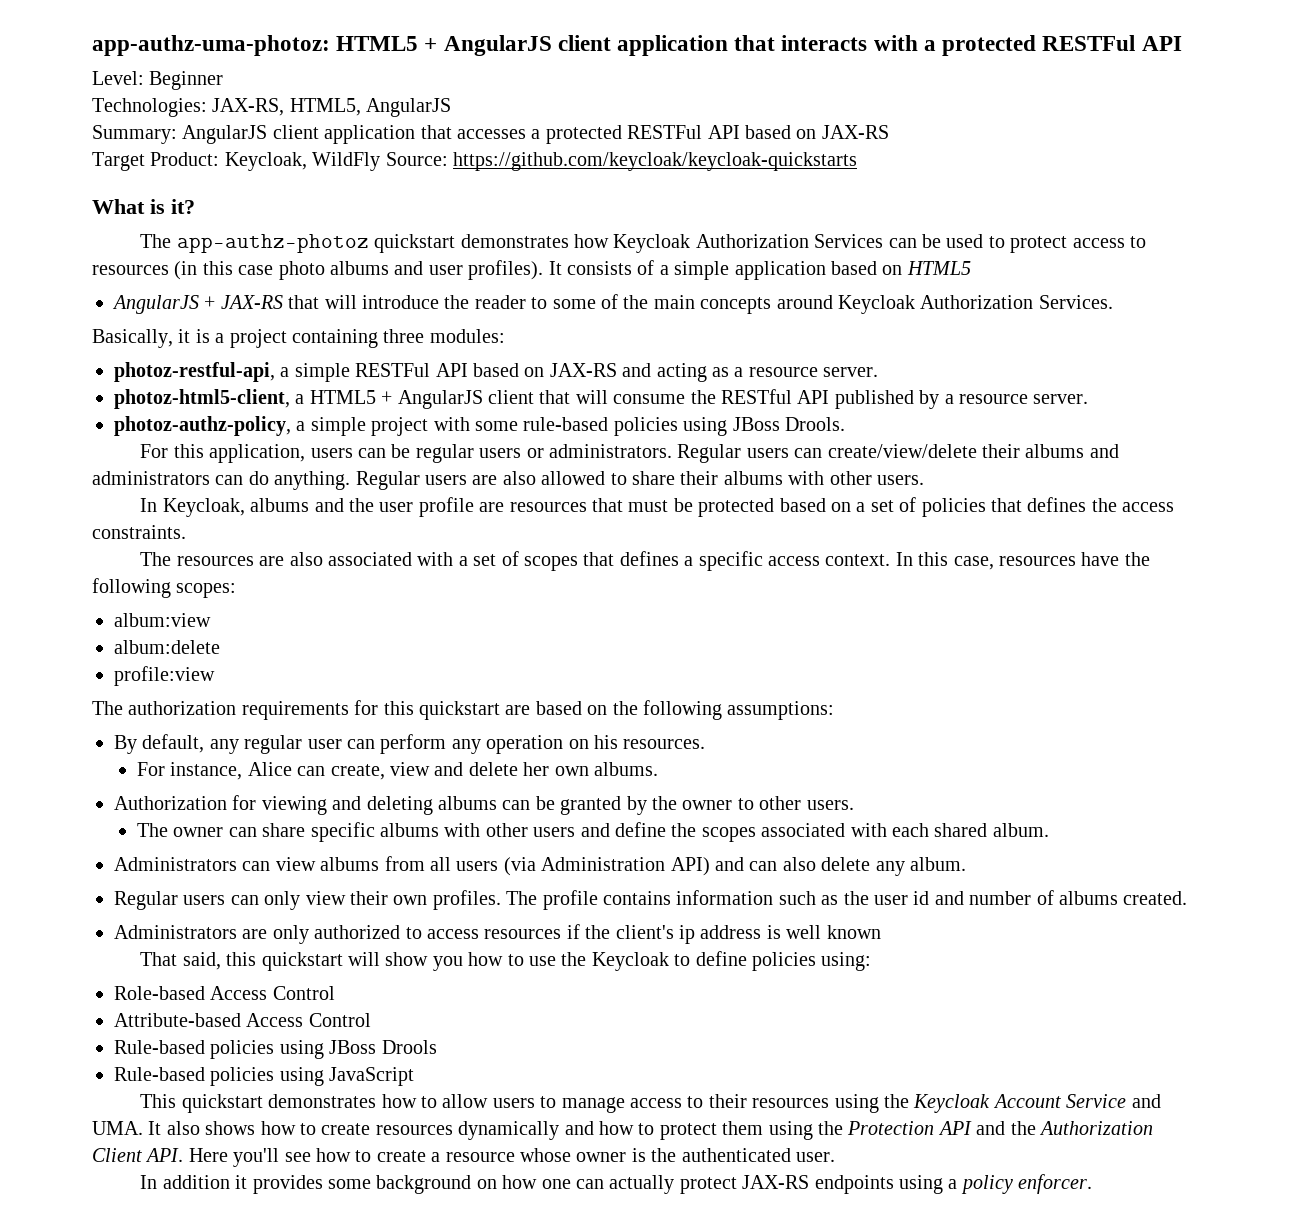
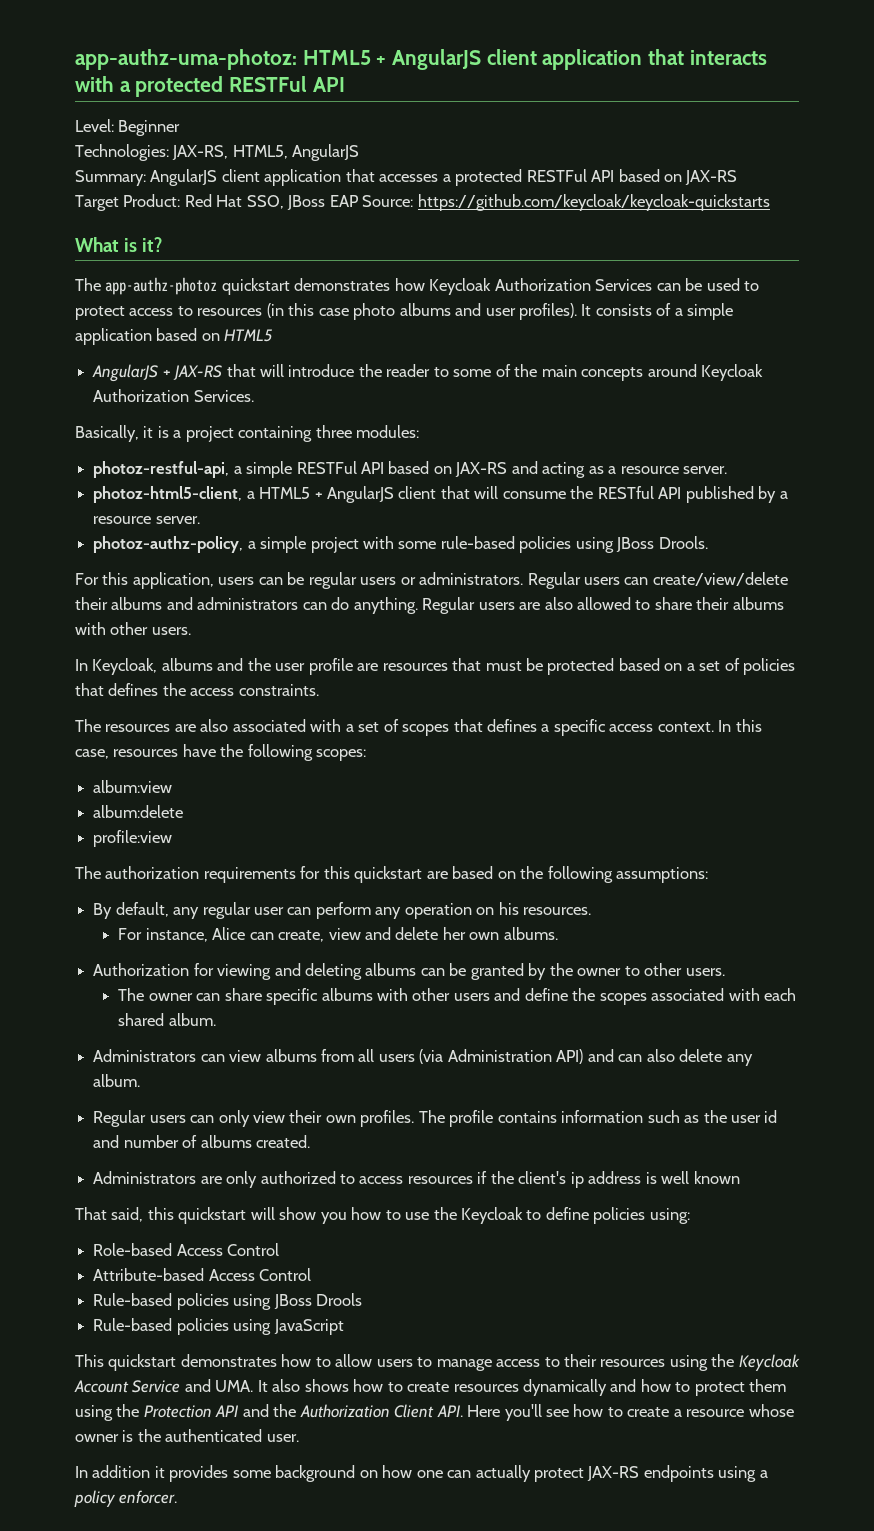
[224,152,381,171] Keycloak, WildFly -> [184,194,359,210] Red Hat SSO, JBoss EAP

